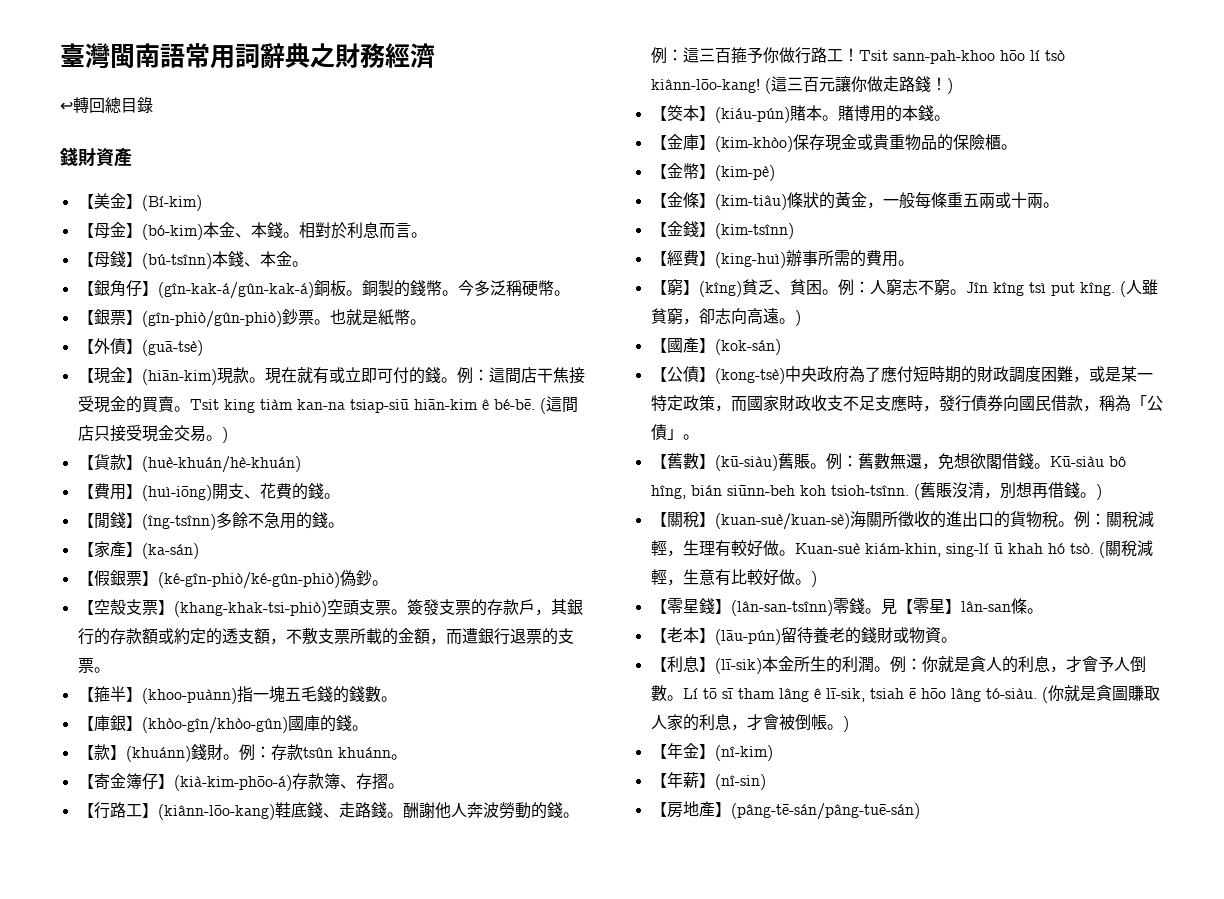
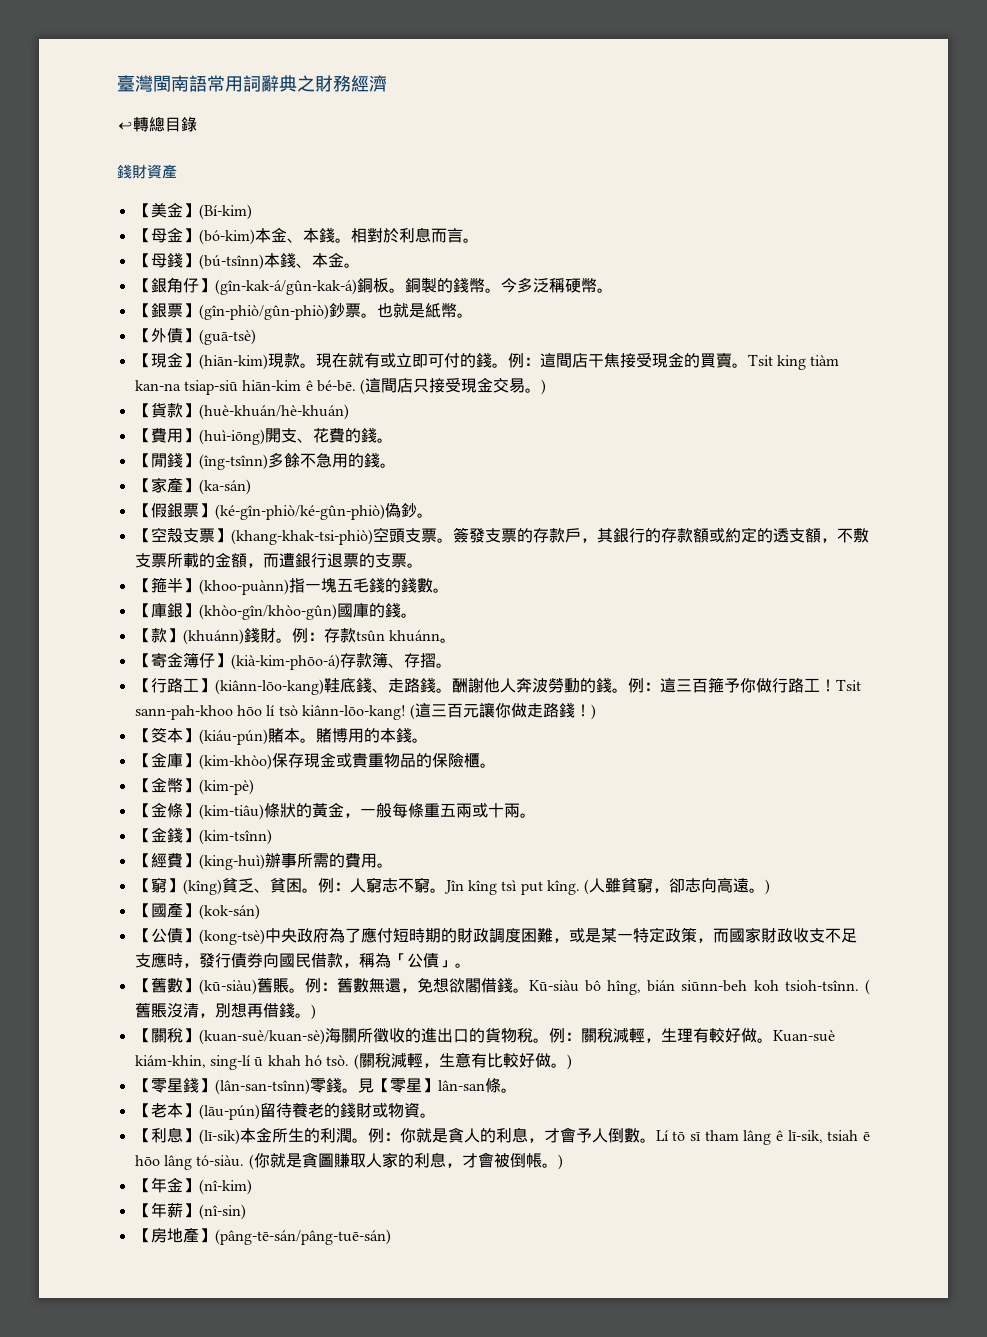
[89,98,105,113] 回 -> (149, 124) none

